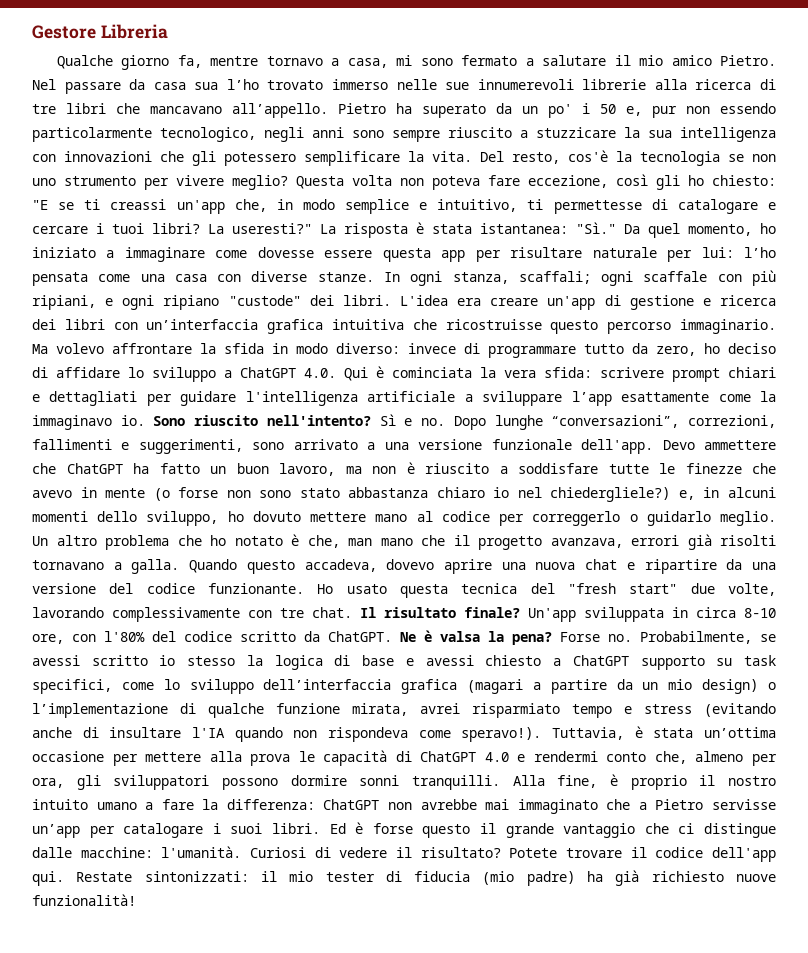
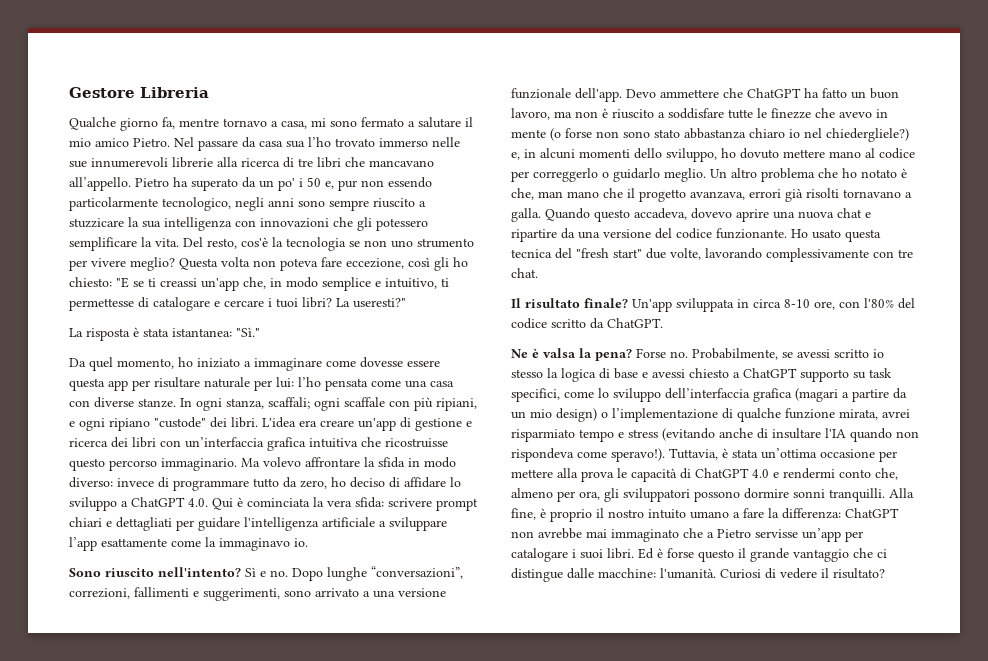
(312, 228) none -> (406, 303) //
(616, 228) none -> (260, 332) //
(145, 420) none -> (308, 542) //
(352, 612) none -> (538, 273) //
(392, 636) none -> (663, 323) //
[509,847,776,862] [32,870,776,886] [32,894,136,906] Potete trovare il codice dell'app qui. Restate sintonizzati: il mio tester di fiducia (mio padre) ha già richiesto nuove funzionalità! -> (885, 573) none

